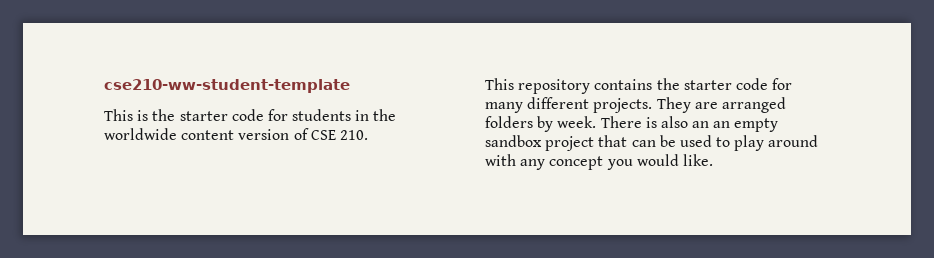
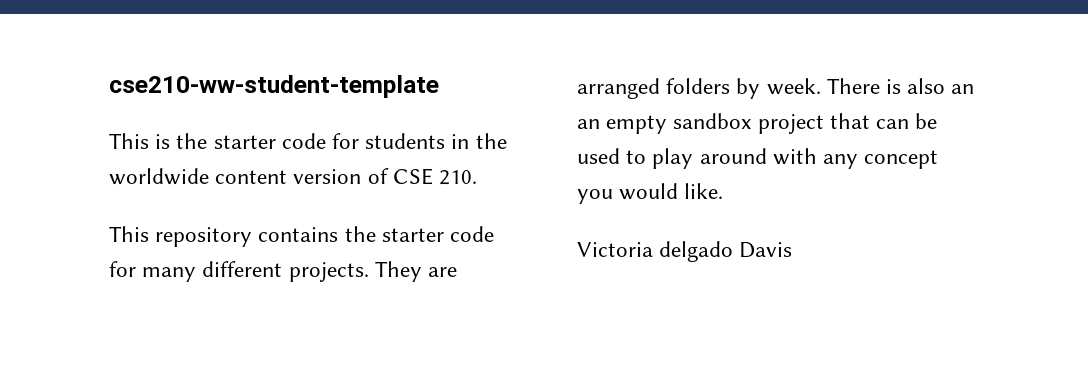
(713, 160) none -> [577,241,793,262] // Victoria delgado Davis

